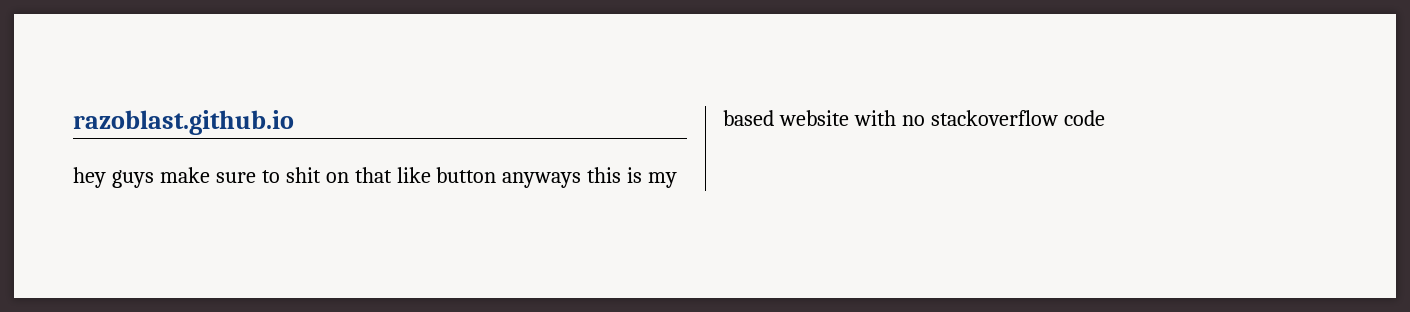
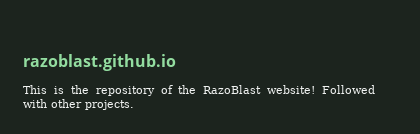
[73,167,678,188] [723,110,1105,126] hey guys make sure to shit on that like button anyways this is my based website with no stackoverflow code -> [23,85,375,96] [23,99,134,110] This is the repository of the RazoBlast website! Followed with other projects.

